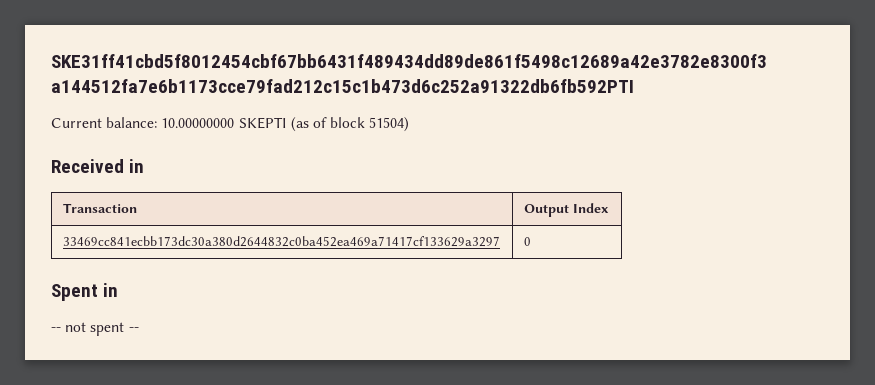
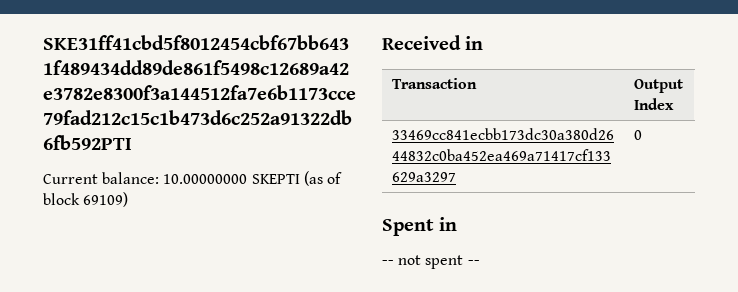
[369,117,410,132] 51504) -> [83,192,129,207] 69109)

